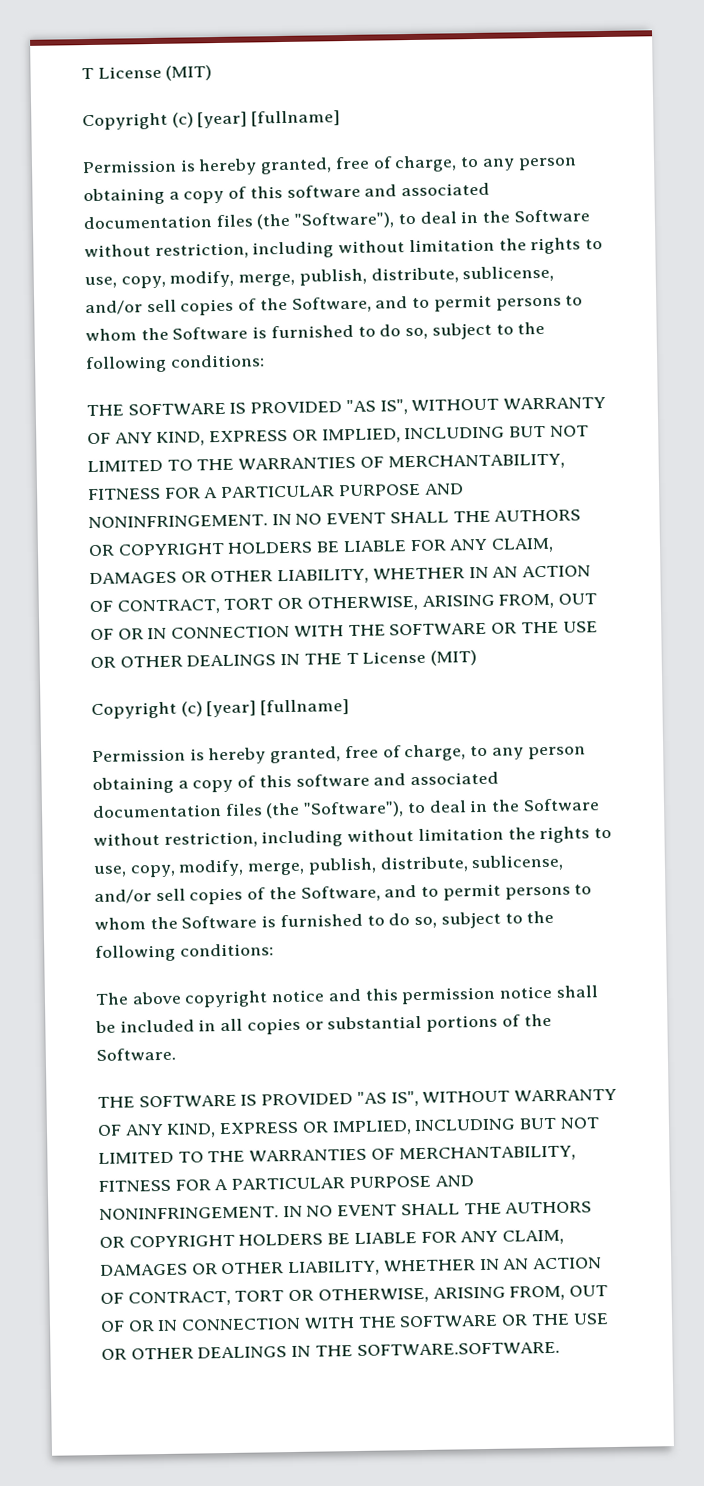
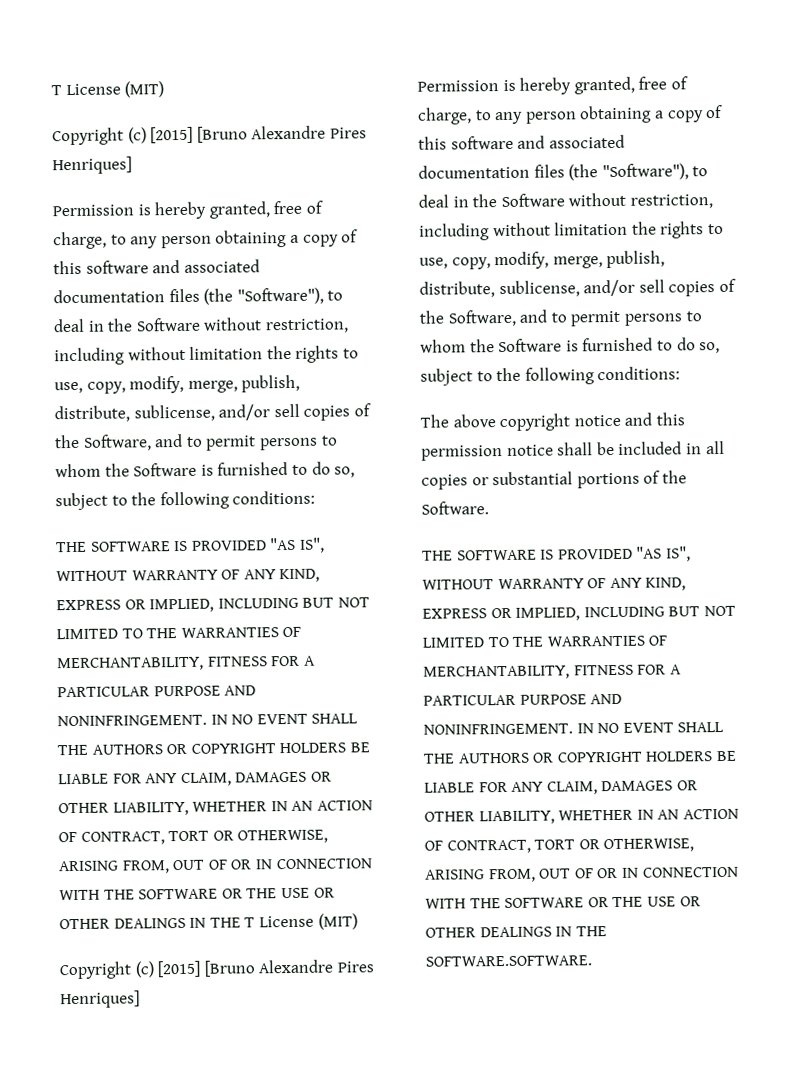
[81,65,213,81] [82,110,341,131] T License (MIT) // Copyright (c) [year] [fullname] -> [51,81,165,98] [52,125,367,146] [52,156,132,175] T License (MIT) // Copyright (c) [2015] [Bruno Alexandre Pires Henriques]
[206,699,350,718] [year] [fullname] -> [157,959,374,978] [60,990,140,1009] [2015] [Bruno Alexandre Pires Henriques]

